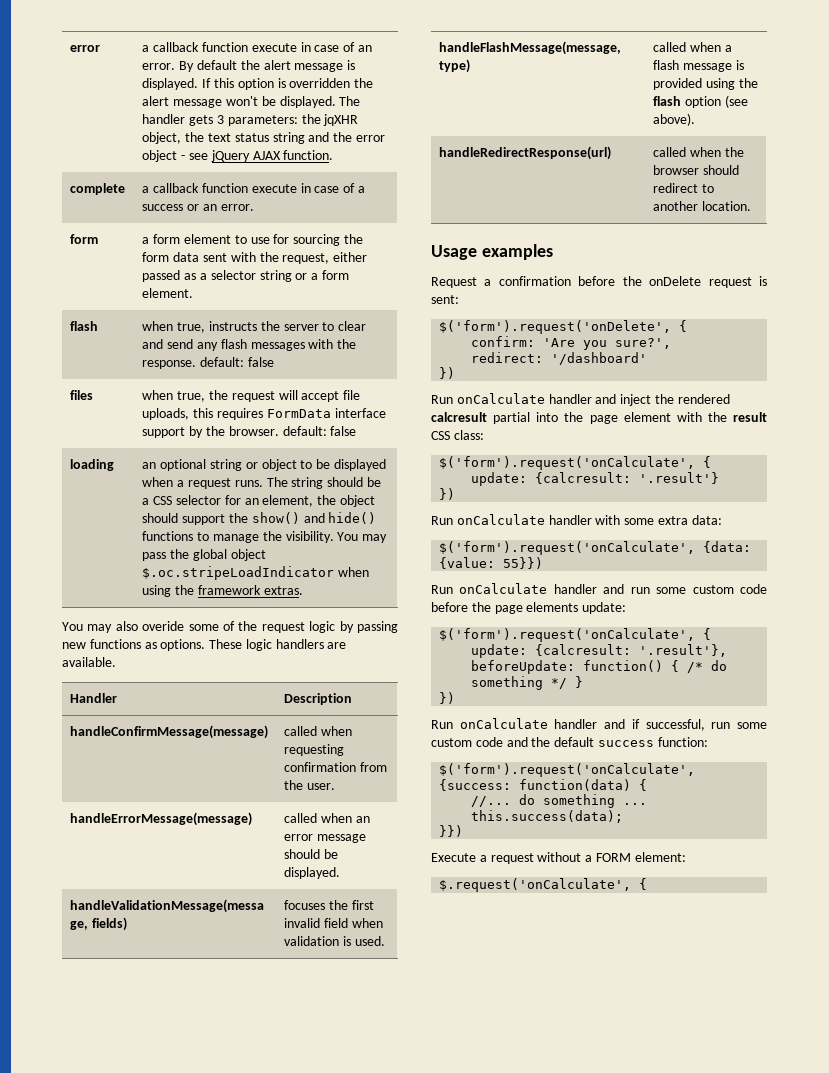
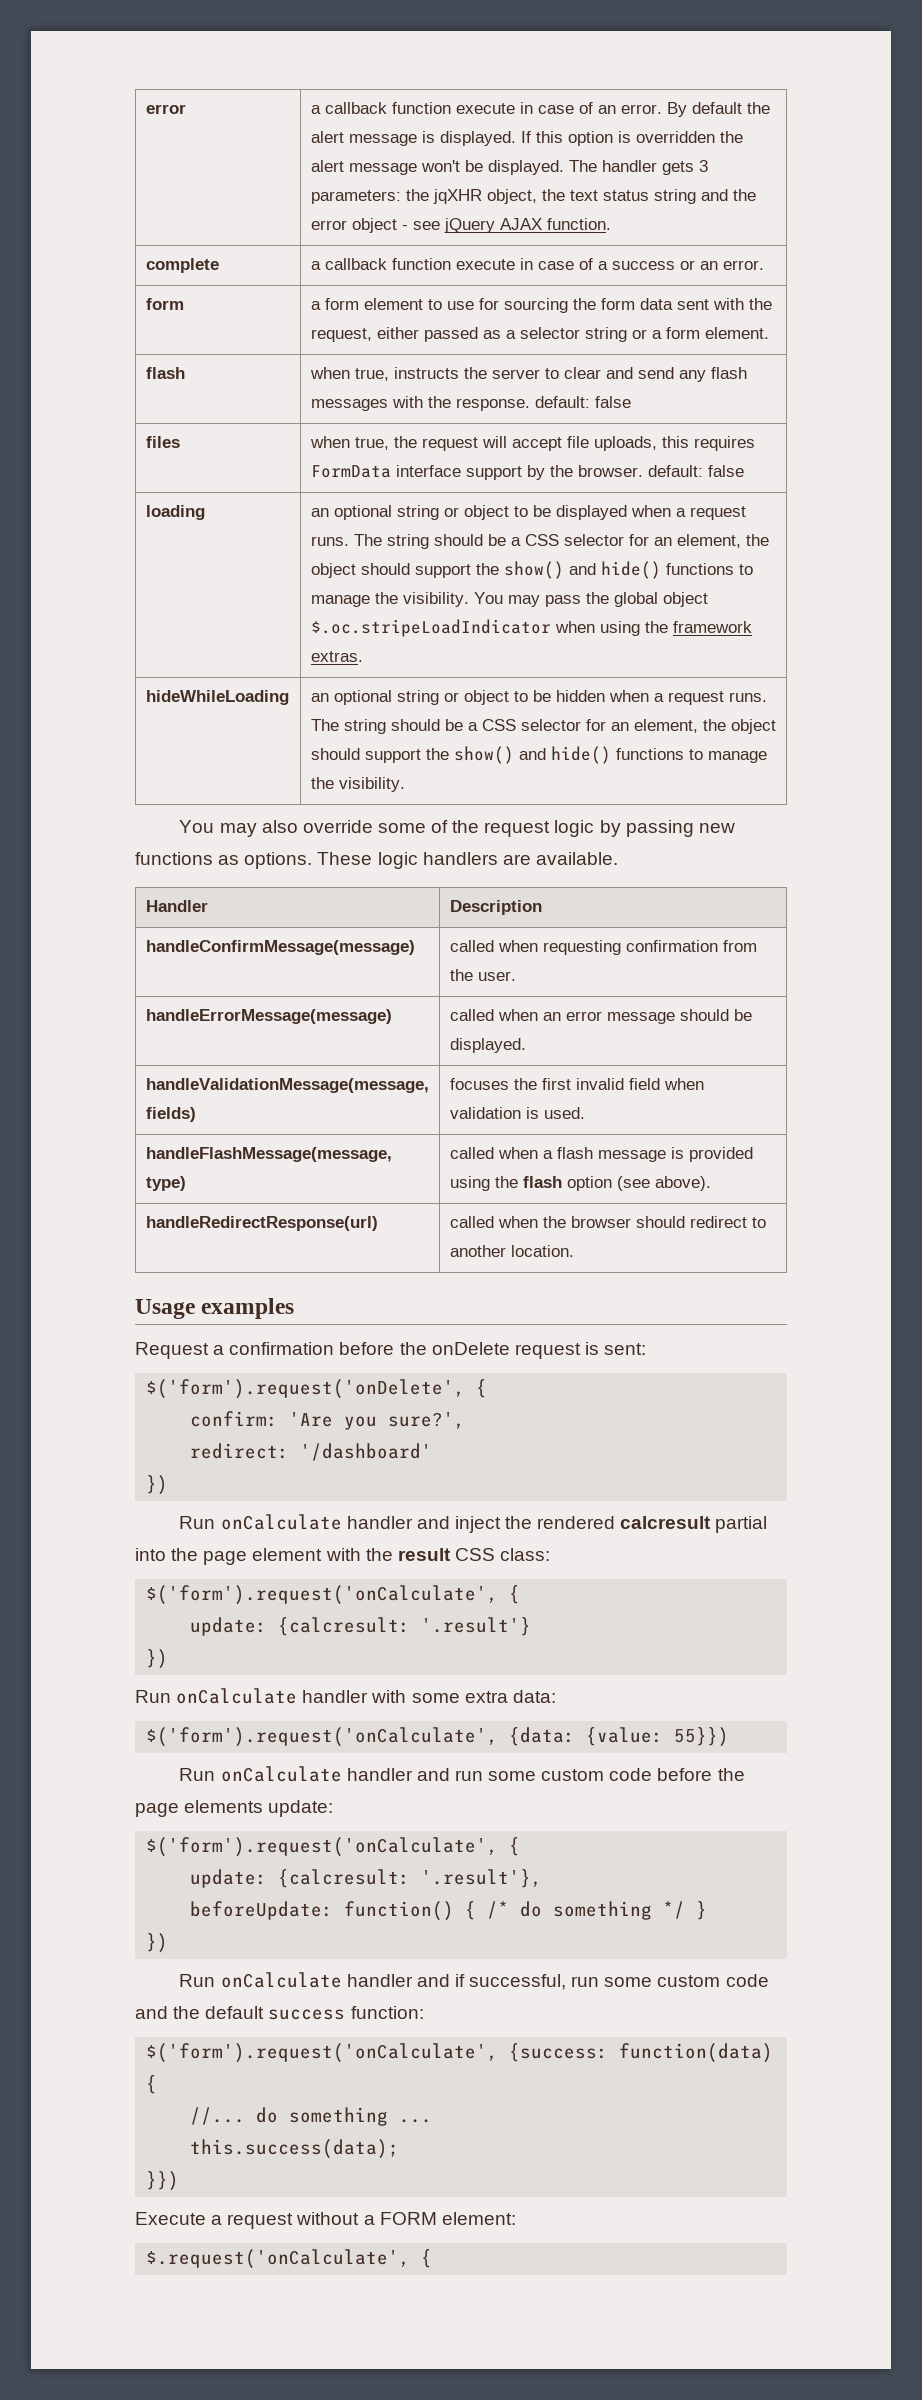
(303, 590) none -> [145,690,289,705] [310,690,767,705] [310,719,776,734] [310,746,767,764] [310,777,405,792] // hideWhileLoading | an optional string or object to be hidden when a request runs. The string should be a CSS selector for an element, the object should support the show() and hide() functions to manage the visibility.
[142,621,185,631] overide -> [302,820,373,833] override

